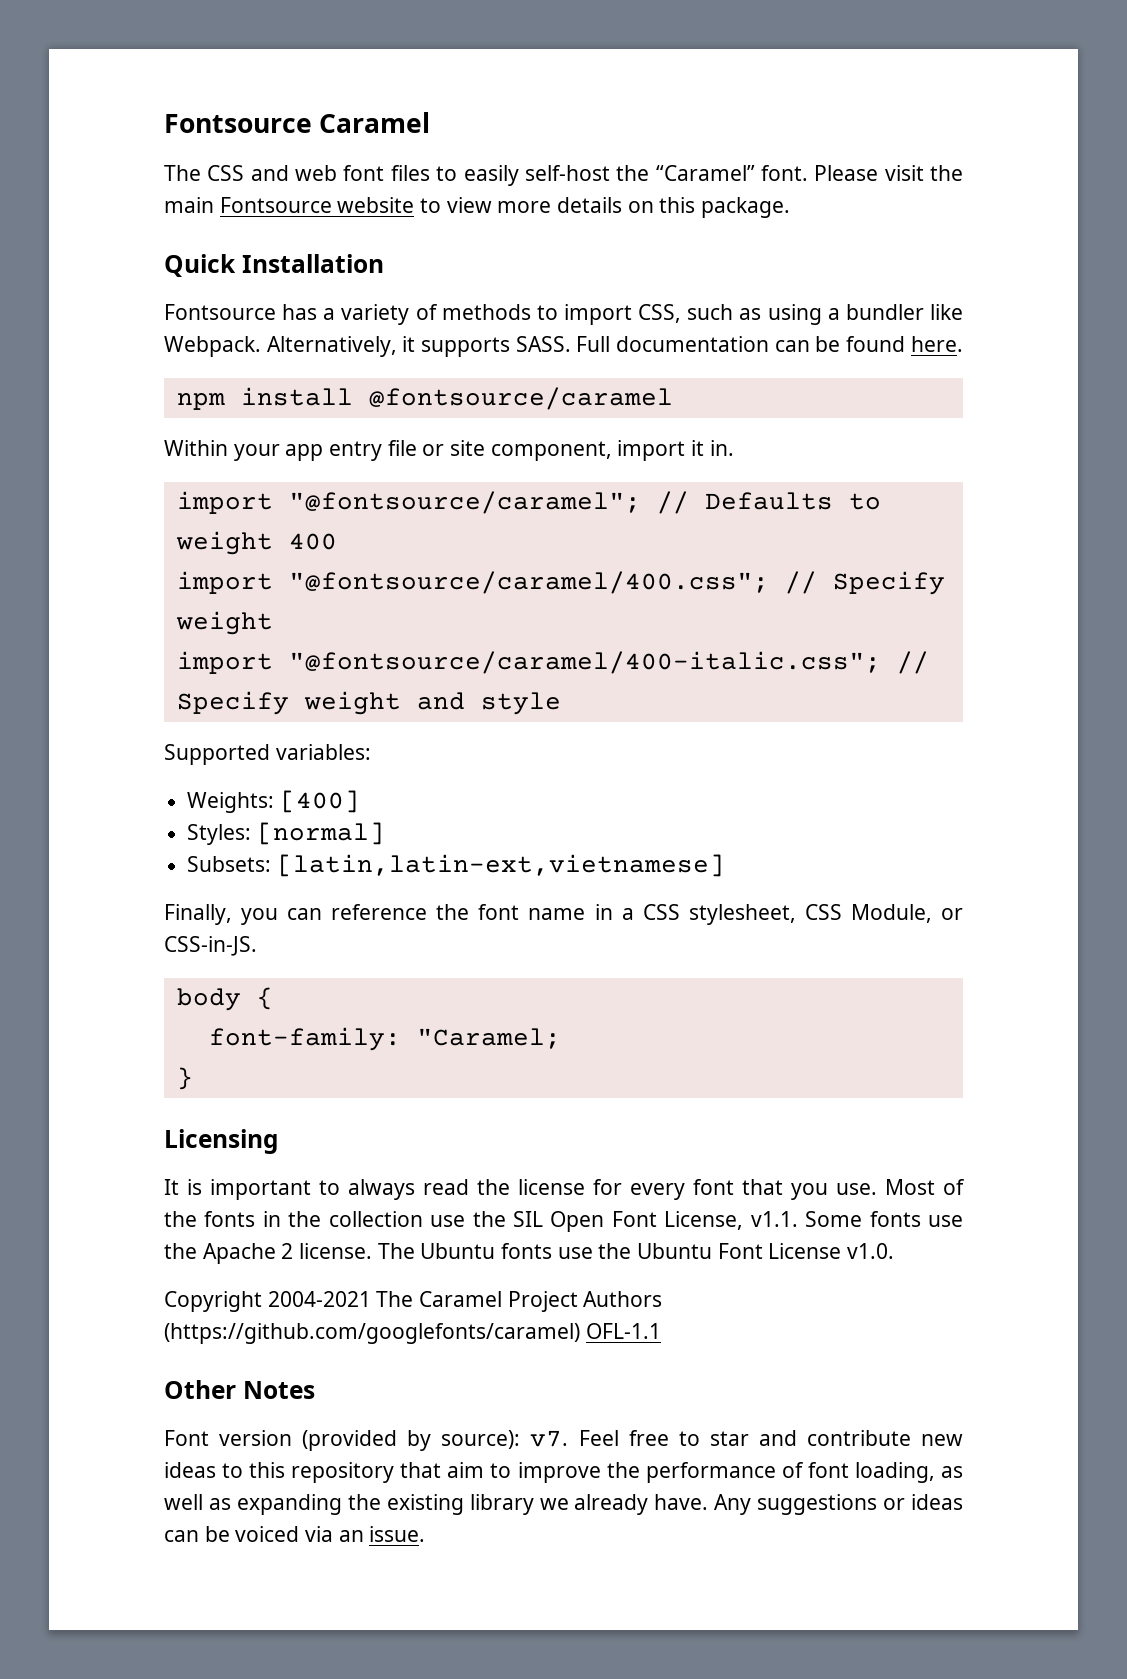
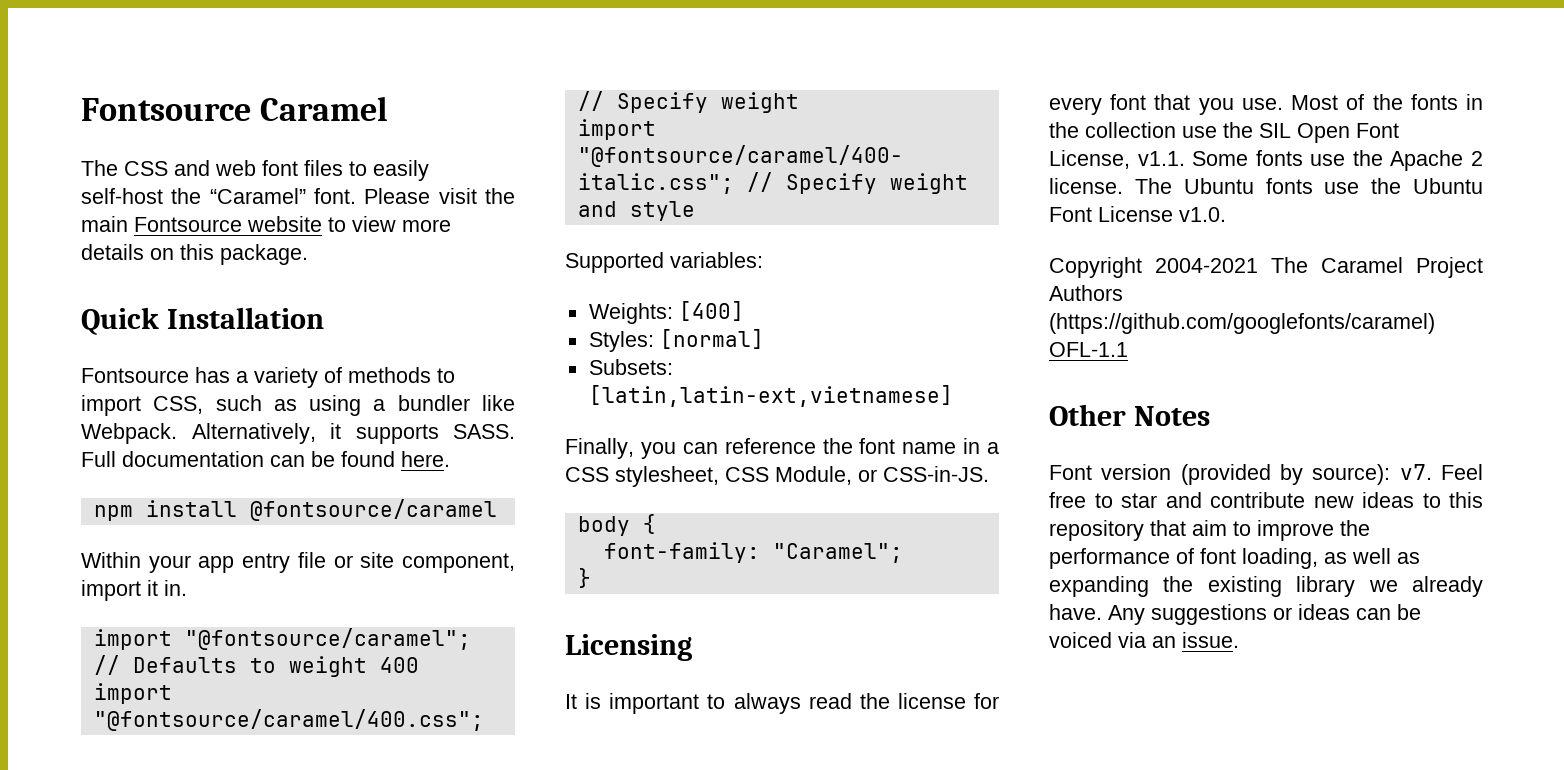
[416,1028,561,1049] "Caramel; -> [772,543,903,563] "Caramel";

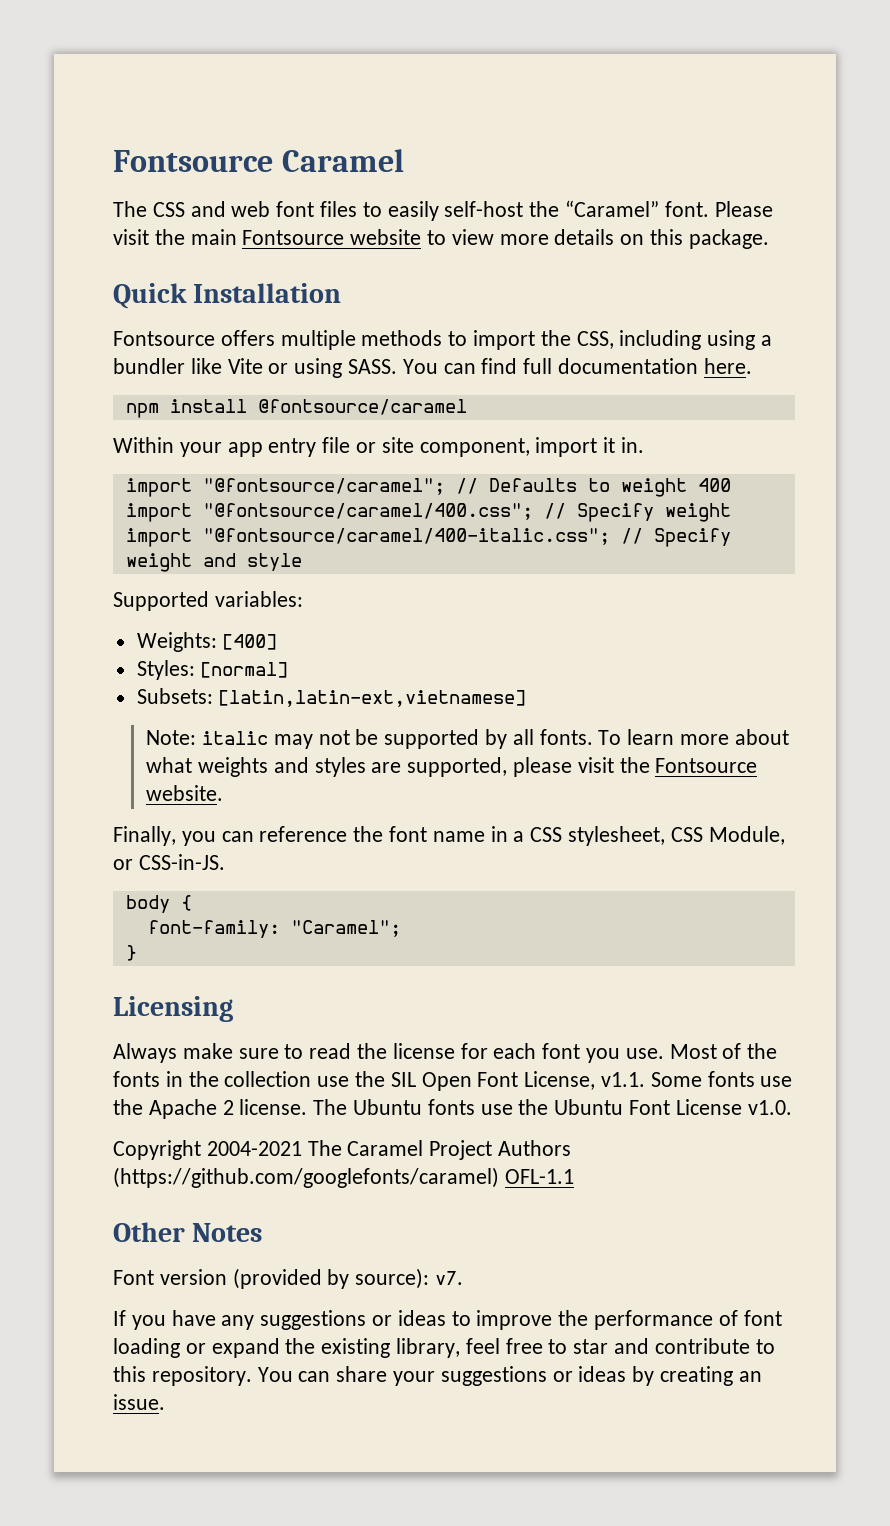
[195,367,455,388] [81,395,515,416] [81,423,515,444] [81,451,395,467] has a variety of methods to import CSS, such as using a bundler like Webpack. Alternatively, it supports SASS. Full documentation can be found -> [220,330,773,350] [113,358,699,378] offers multiple methods to import the CSS, including using a bundler like Vite or using SASS. You can find full documentation
(953, 396) none -> [146,729,789,749] [146,757,758,777] [146,785,224,801] // Note: italic may not be supported by all fonts. To learn more about what weights and styles are supported, please visit the Fontsource website.
[565,693,801,714] It is important to always -> [113,1043,304,1063] Always make sure to
[1049,94,1191,115] every font that -> [493,1043,581,1059] each font
[1441,464,1483,480] [1049,492,1483,508] [1049,520,1227,541] Feel free to star and contribute new ideas to this repository that aim -> [113,1310,446,1330] // If you have any suggestions or ideas
[1242,548,1420,569] [1049,576,1483,597] [1049,604,1421,625] [1049,632,1146,648] loading, as well as expanding the existing library we already have. Any suggestions or ideas can be voiced via -> [113,1338,775,1358] [113,1366,734,1386] loading or expand the existing library, feel free to star and contribute to this repository. You can share your suggestions or ideas by creating

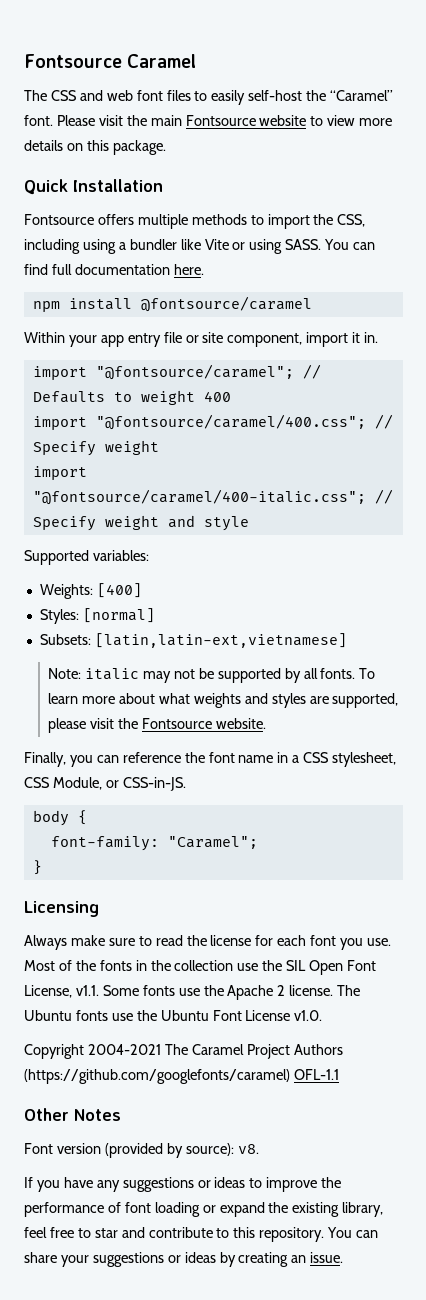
[435,1271,464,1285] v7. -> [237,1144,259,1154] v8.

